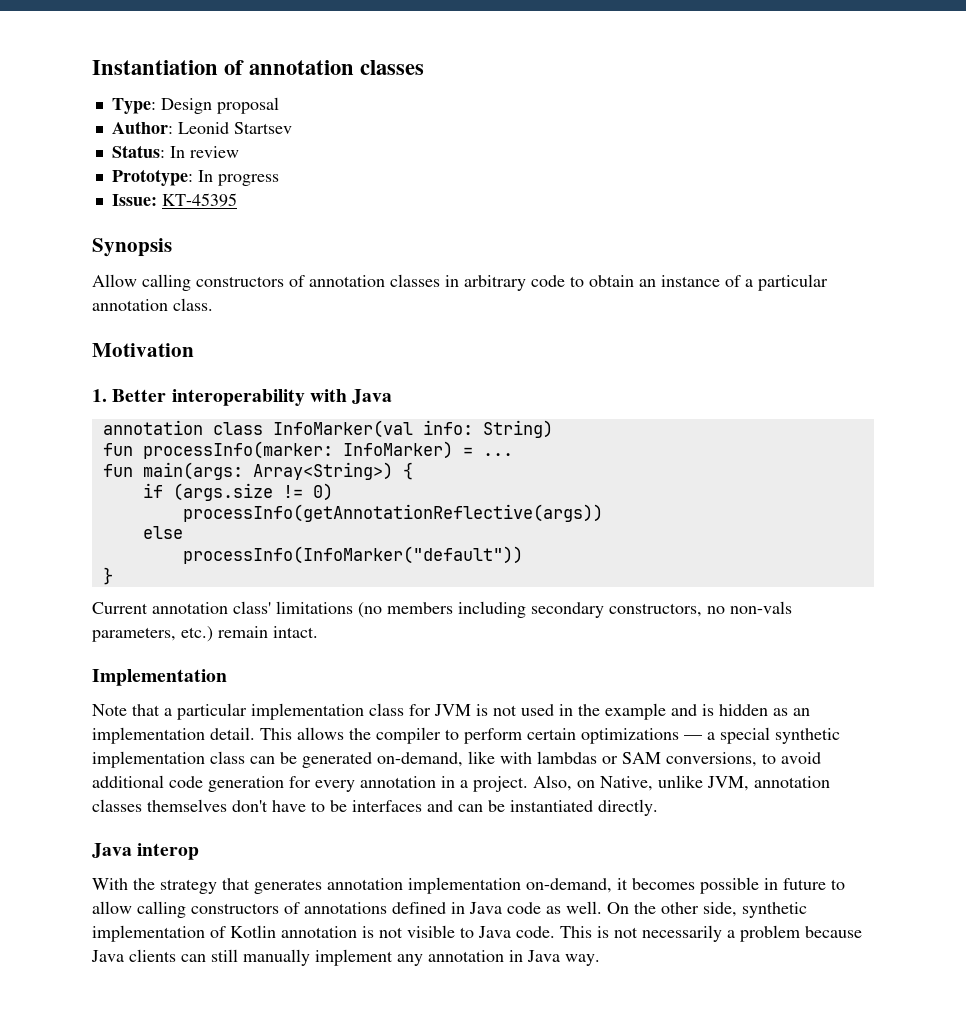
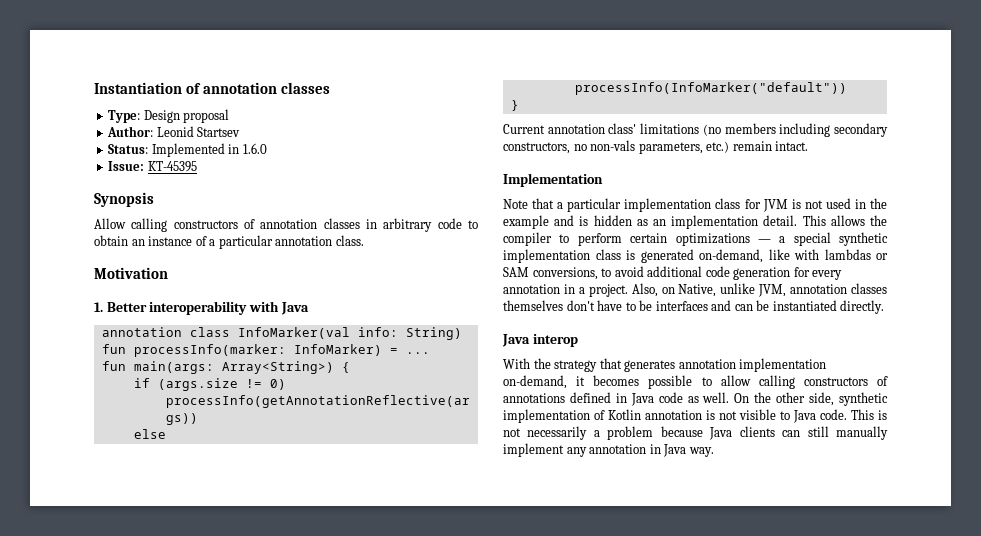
[169,146,239,158] [111,169,279,186] In review // Prototype: In progress -> [151,143,267,157] Implemented in 1.6.0
[250,752,297,764] can be -> [626,250,635,260] is
[764,878,826,890] in future -> (693, 382) none

